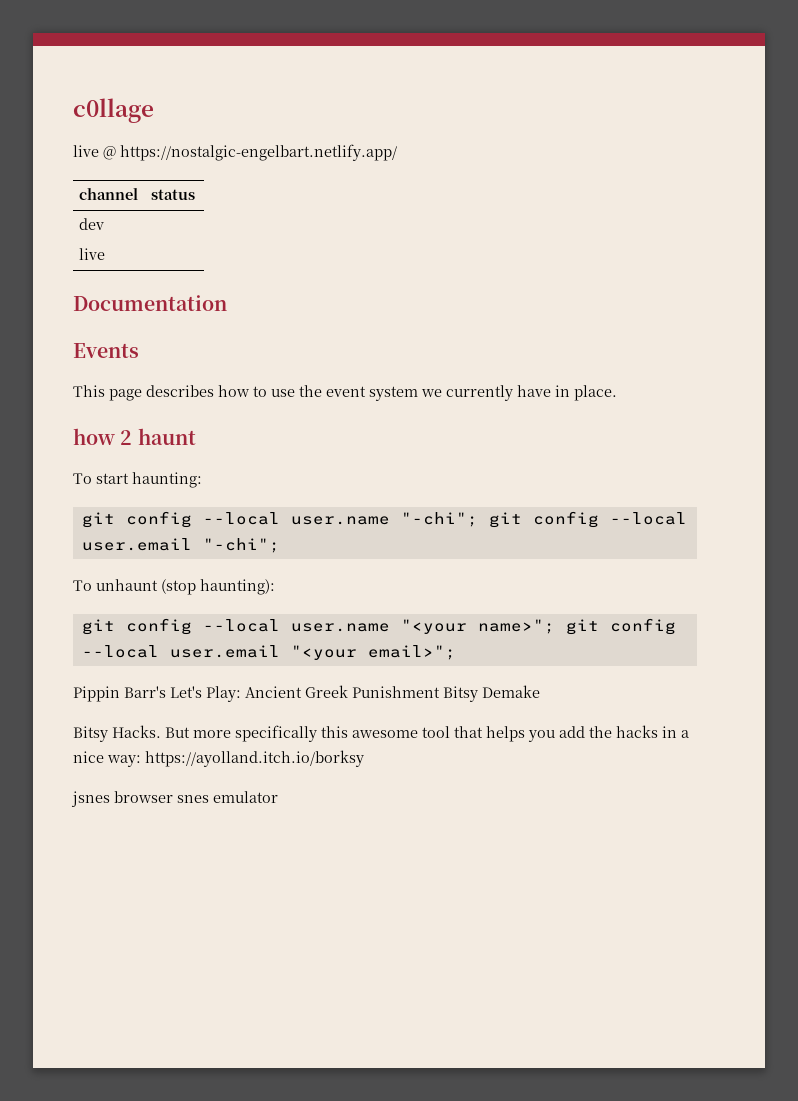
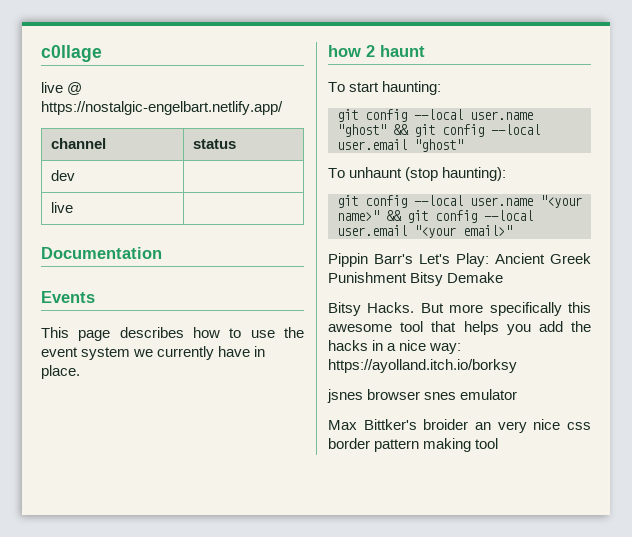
[400,511,687,528] [81,538,280,553] "-chi"; git config --local user.email "-chi"; -> [337,124,540,137] [337,139,463,152] "ghost" && git config --local user.email "ghost"
[477,619,555,634] name>"; -> [337,210,402,221] name>" &&
[367,645,456,660] email>"; -> [463,225,512,236] email>"
(278, 797) none -> [328,419,591,433] [328,438,499,452] // Max Bittker's broider an very nice css border pattern making tool

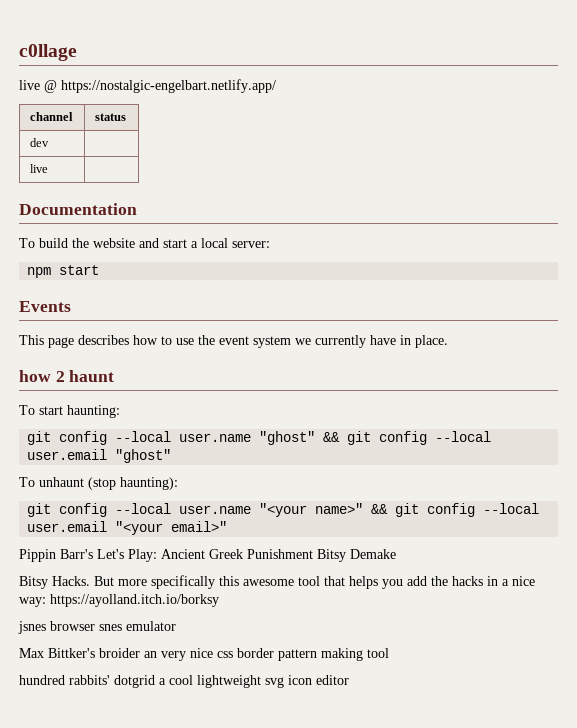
(162, 253) none -> [19,238,270,248] [27,265,100,278] // To build the website and start a local server: // npm start
(499, 443) none -> [19,675,349,688] // hundred rabbits' dotgrid a cool lightweight svg icon editor

